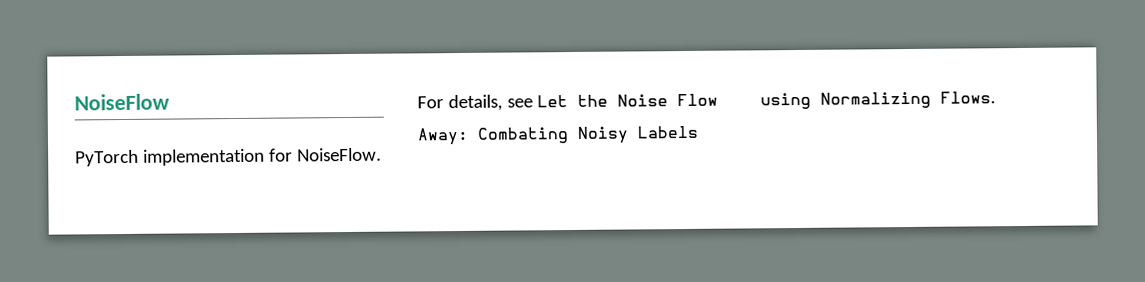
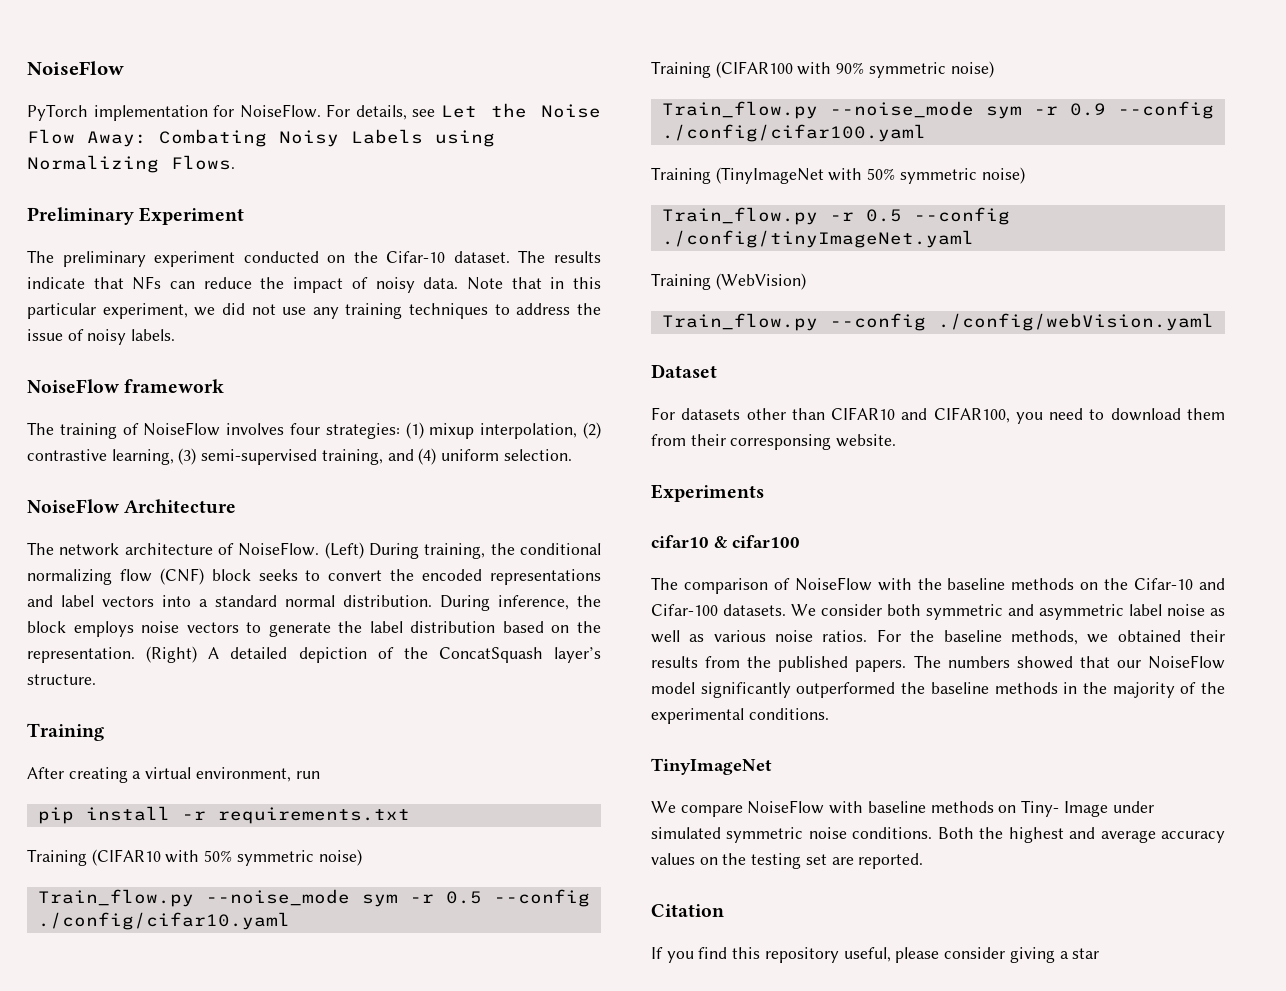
(996, 97) none -> [27,207,245,225] [27,250,601,267] [27,276,601,293] [27,303,601,319] [27,329,176,345] [27,379,225,393] [27,422,601,439] [27,448,572,465] [27,499,237,514] [27,542,601,559] [27,568,602,585] [27,595,601,611] [27,621,601,637] [27,646,601,663] [27,674,96,685] [27,723,104,741] [27,767,320,783] [37,806,410,824] [27,849,362,866] [37,889,590,907] [37,912,290,930] [651,61,994,78] [661,101,1214,119] [661,124,926,142] [651,167,1025,184] [661,207,1010,225] [661,230,974,248] [651,273,806,290] [661,313,1214,331] [651,364,717,378] [651,407,1225,424] [651,434,897,450] [651,484,764,502] [651,535,800,548] [651,577,1225,594] [651,604,1225,620] [651,629,1225,645] [651,655,1225,672] [651,682,1225,698] [651,708,829,724] [651,758,772,775] [651,800,1154,817] [651,827,1225,843] [651,853,924,869] [651,904,724,917] [651,947,1100,963] // Preliminary Experiment // The preliminary experiment conducted on the Cifar-10 dataset. The results indicate that NFs can reduce the impact of noisy data. Note that in this particular experiment, we did not use any training techniques to address the issue of noisy labels. // NoiseFlow framework // The training of NoiseFlow involves four strategies: (1) mixup interpolation, (2) contrastive learning, (3) semi-supervised training, and (4) uniform selection. // NoiseFlow Architecture // The network architecture of NoiseFlow. (Left) During training, the conditional normalizing flow (CNF) block seeks to convert the encoded representations and label vectors into a standard normal distribution. During inference, the block employs noise vectors to generate the label distribution based on the representation. (Right) A detailed depiction of the ConcatSquash layer’s structure. // Training // After creating a virtual environment, run // pip install -r requirements.txt // Training (CIFAR10 with 50% symmetric noise) // Train_flow.py --noise_mode sym -r 0.5 --config ./config/cifar10.yaml // Training (CIFAR100 with 90% symmetric noise) // Train_flow.py --noise_mode sym -r 0.9 --config ./config/cifar100.yaml // Training (TinyImageNet with 50% symmetric noise) // Train_flow.py -r 0.5 --config ./config/tinyImageNet.yaml // Training (WebVision) // Train_flow.py --config ./config/webVision.yaml // Dataset // For datasets other than CIFAR10 and CIFAR100, you need to download them from their corresponsing website. // Experiments // cifar10 & cifar100 // The comparison of NoiseFlow with the baseline methods on the Cifar-10 and Cifar-100 datasets. We consider both symmetric and asymmetric label noise as well as various noise ratios. For the baseline methods, we obtained their results from the published papers. The numbers showed that our NoiseFlow model significantly outperformed the baseline methods in the majority of the experimental conditions. // TinyImageNet // We compare NoiseFlow with baseline methods on Tiny- Image under simulated symmetric noise conditions. Both the highest and average accuracy values on the testing set are reported. // Citation // If you find this repository useful, please consider giving a star

